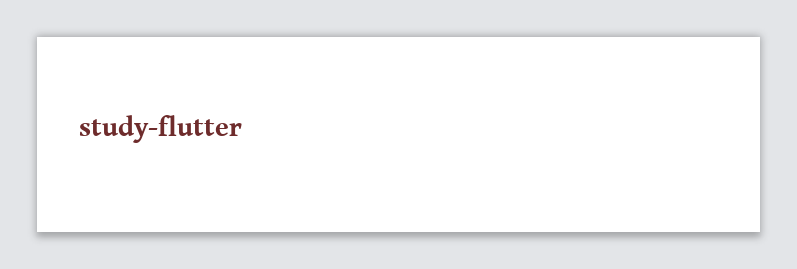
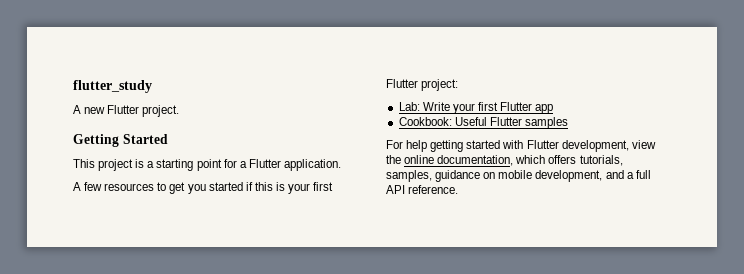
[79,115,242,143] study-flutter -> [73,80,152,93] [73,105,180,117] [73,134,168,147] [73,159,341,171] [73,182,334,194] [386,79,459,91] [398,102,554,114] [398,117,568,129] [386,140,656,152] [386,155,623,166] [386,170,651,182] [386,185,459,194] flutter_study // A new Flutter project. // Getting Started // This project is a starting point for a Flutter application. // A few resources to get you started if this is your first Flutter project: // Lab: Write your first Flutter app // Cookbook: Useful Flutter samples // For help getting started with Flutter development, view the online documentation, which offers tutorials, samples, guidance on mobile development, and a full API reference.

